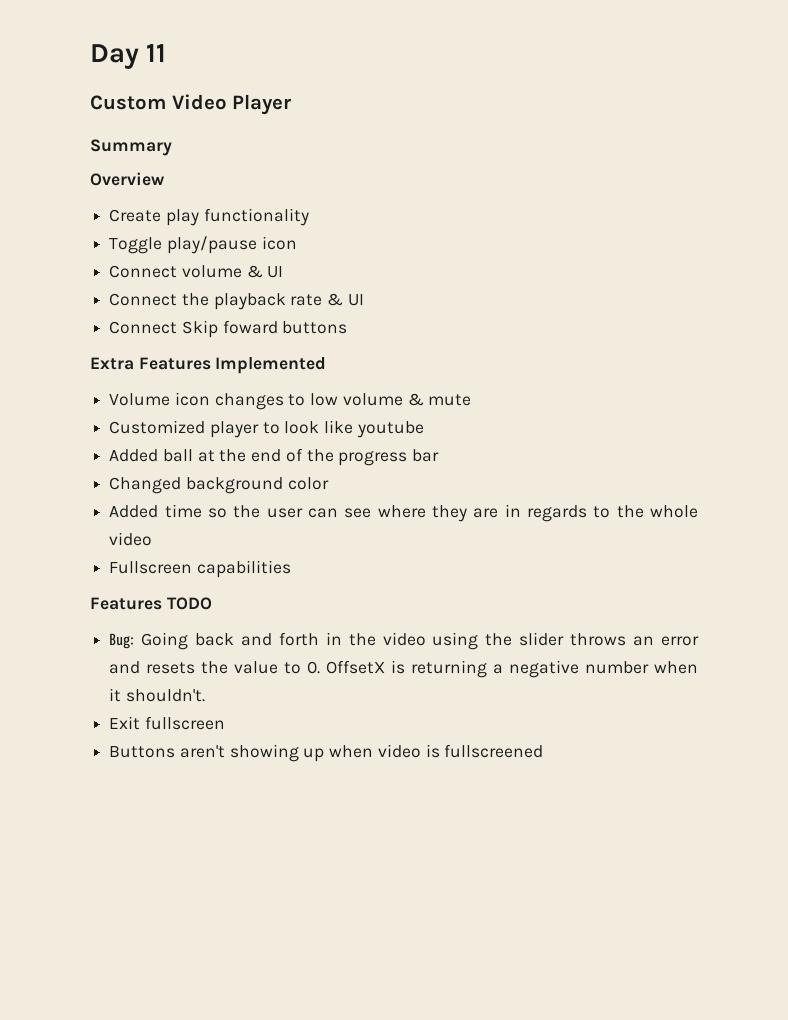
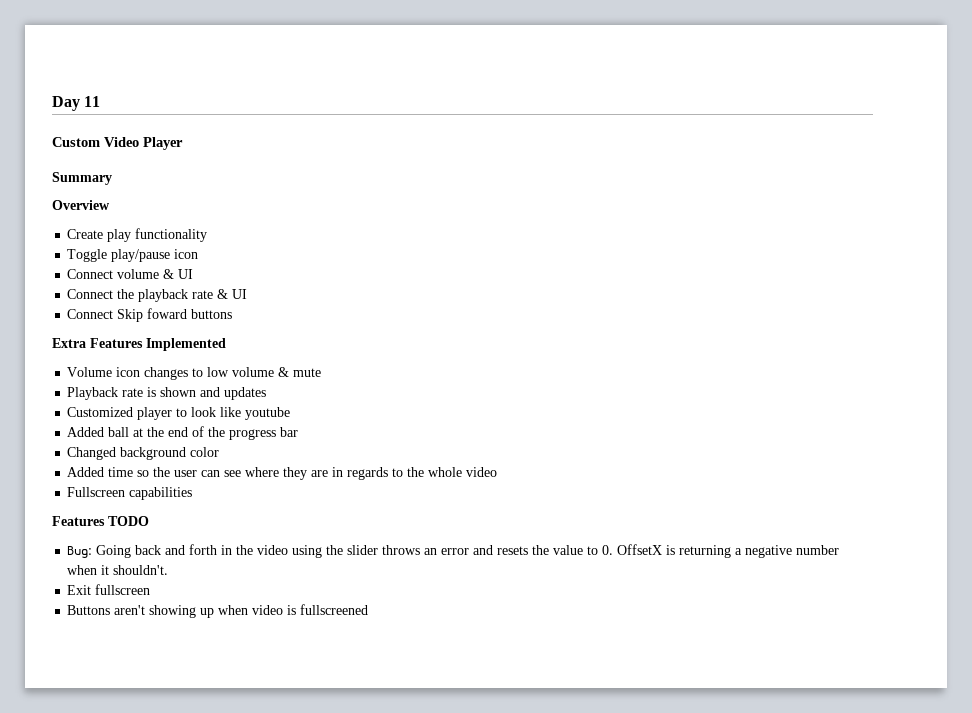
(472, 400) none -> [67,387,267,400] // Playback rate is shown and updates

